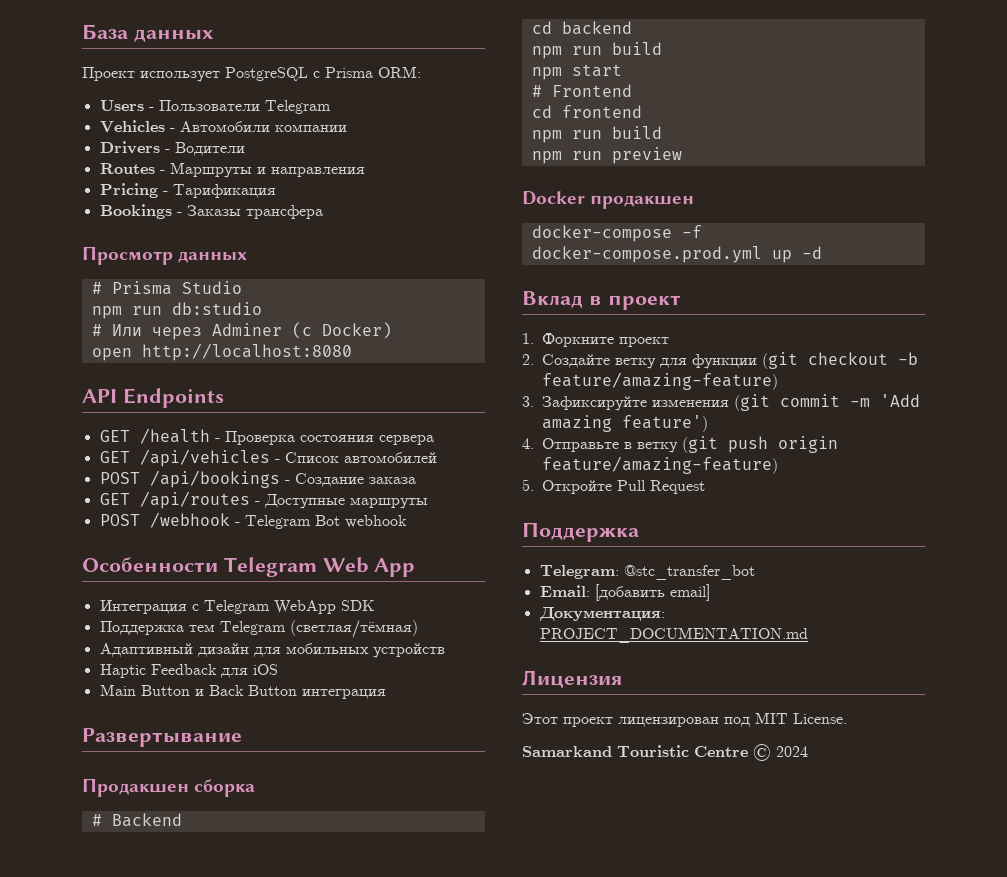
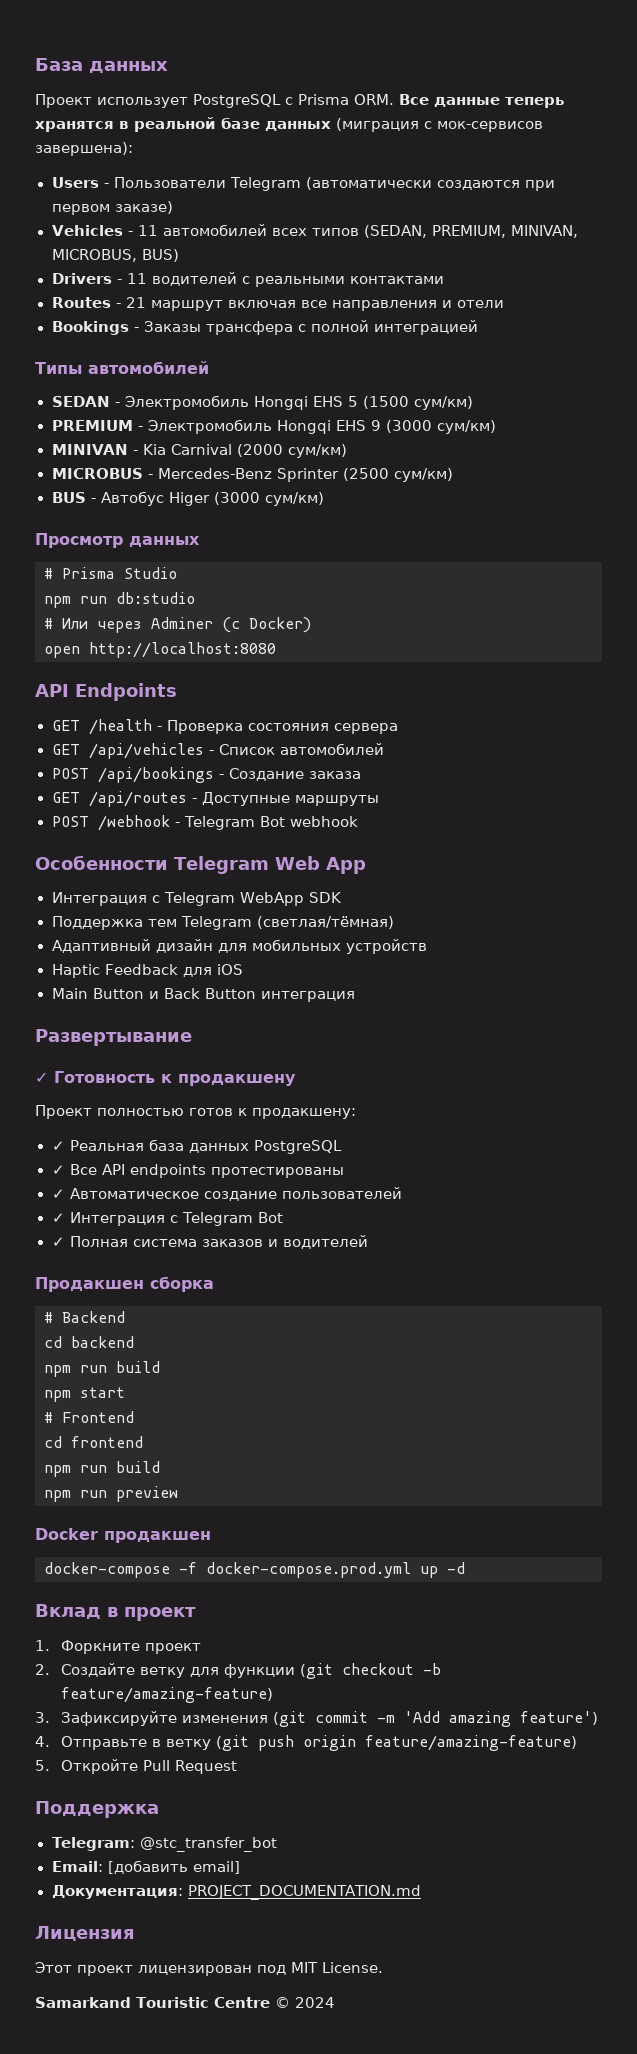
[378,66,421,78] [99,100,331,114] [99,120,347,133] [99,141,245,156] [99,162,365,178] [99,183,276,198] [99,204,323,219] ORM: // Users - Пользователи Telegram // Vehicles - Автомобили компании // Drivers - Водители // Routes - Маршруты и направления // Pricing - Тарификация // Bookings - Заказы трансфера -> [354,94,564,108] [35,117,543,132] [35,142,133,156] [51,177,556,191] [51,201,173,215] [51,224,579,238] [51,249,179,262] [51,272,444,287] [51,297,504,311] [51,320,478,335] [35,361,209,374] [51,395,473,410] [51,419,496,434] [51,444,348,458] [51,468,453,482] [51,491,324,506] ORM. Все данные теперь хранятся в реальной базе данных (миграция с мок-сервисов завершена): // Users - Пользователи Telegram (автоматически создаются при первом заказе) // Vehicles - 11 автомобилей всех типов (SEDAN, PREMIUM, MINIVAN, MICROBUS, BUS) // Drivers - 11 водителей с реальными контактами // Routes - 21 маршрут включая все направления и отели // Bookings - Заказы трансфера с полной интеграцией // Типы автомобилей // SEDAN - Электромобиль Hongqi EHS 5 (1500 сум/км) // PREMIUM - Электромобиль Hongqi EHS 9 (3000 сум/км) // MINIVAN - Kia Carnival (2000 сум/км) // MICROBUS - Mercedes-Benz Sprinter (2500 сум/км) // BUS - Автобус Higer (3000 сум/км)
(242, 737) none -> [35,1071,296,1086] [35,1105,356,1119] [51,1139,342,1154] [51,1164,344,1178] [51,1187,402,1201] [51,1212,284,1226] [51,1235,368,1249] // ✓ Готовность к продакшену // Проект полностью готов к продакшену: // ✓ Реальная база данных PostgreSQL // ✓ Все API endpoints протестированы // ✓ Автоматическое создание пользователей // ✓ Интеграция с Telegram Bot // ✓ Полная система заказов и водителей

